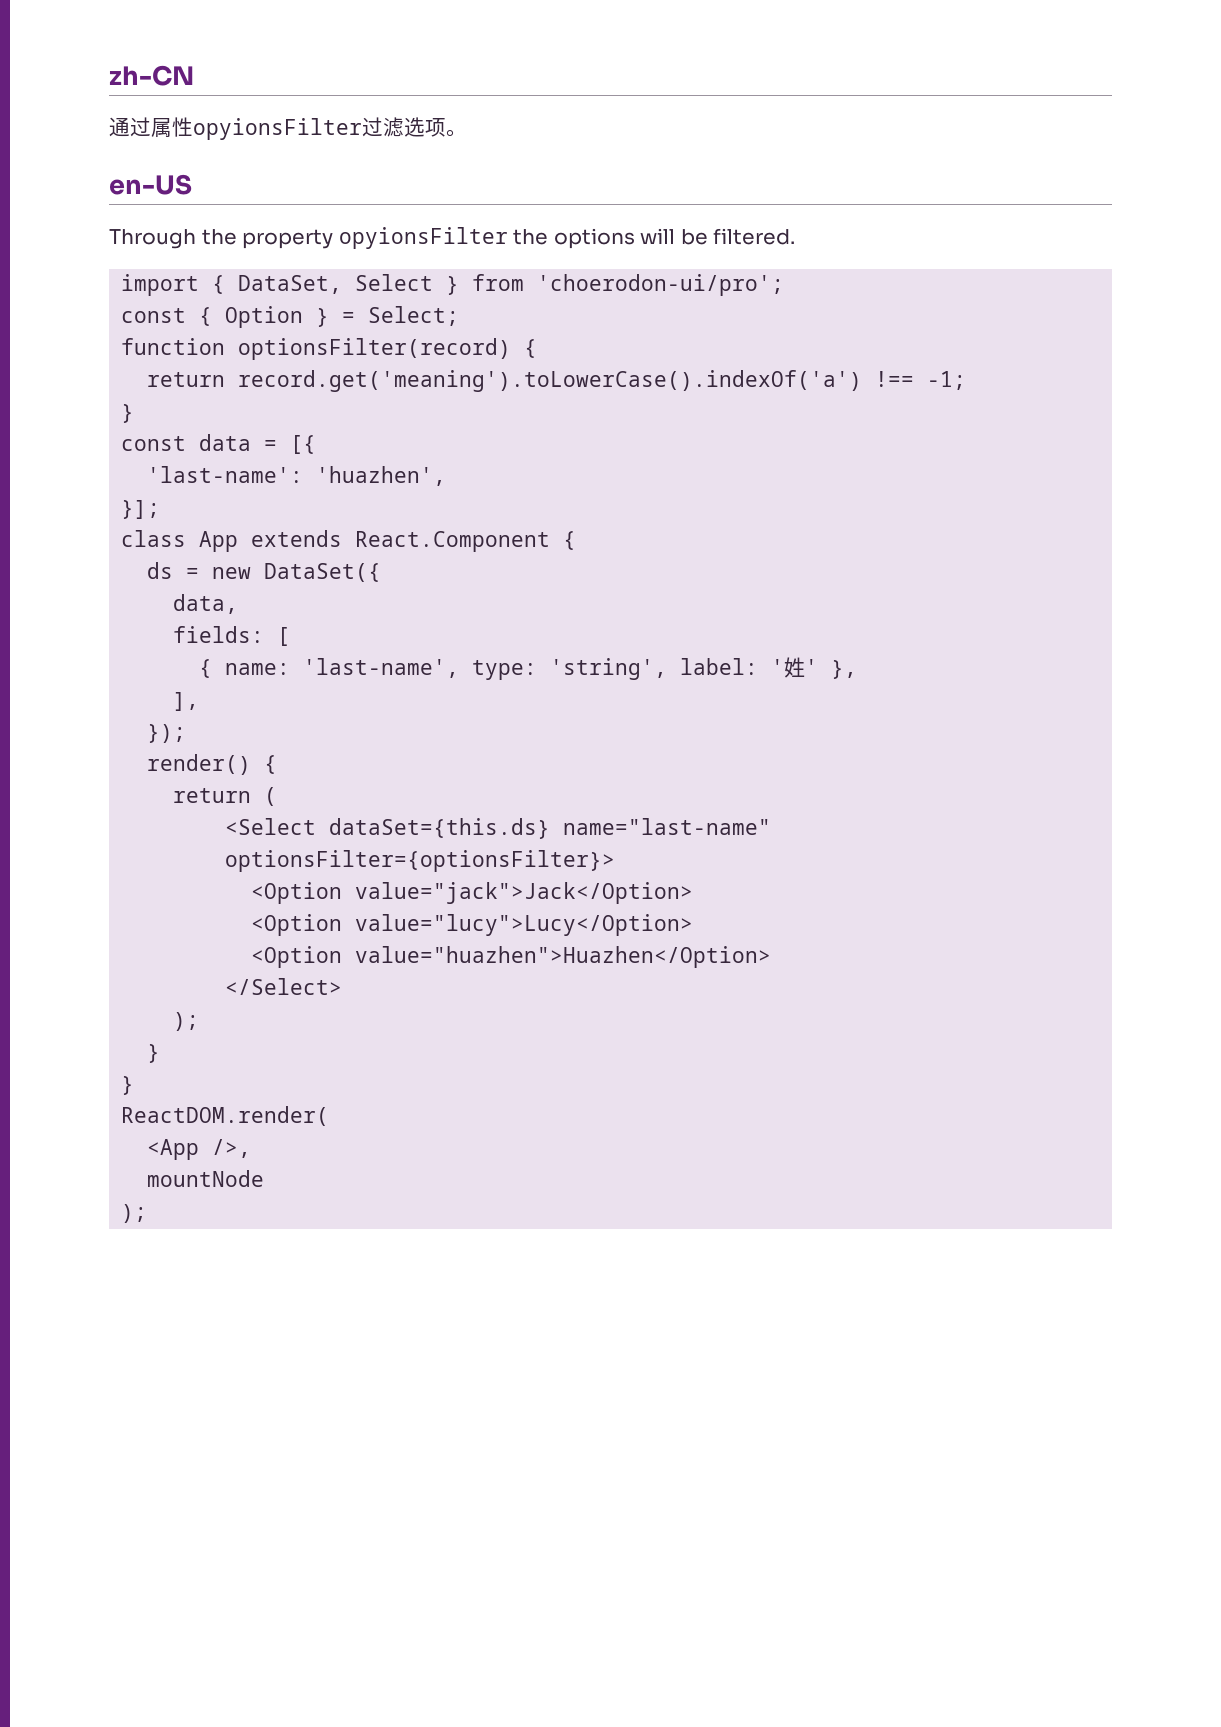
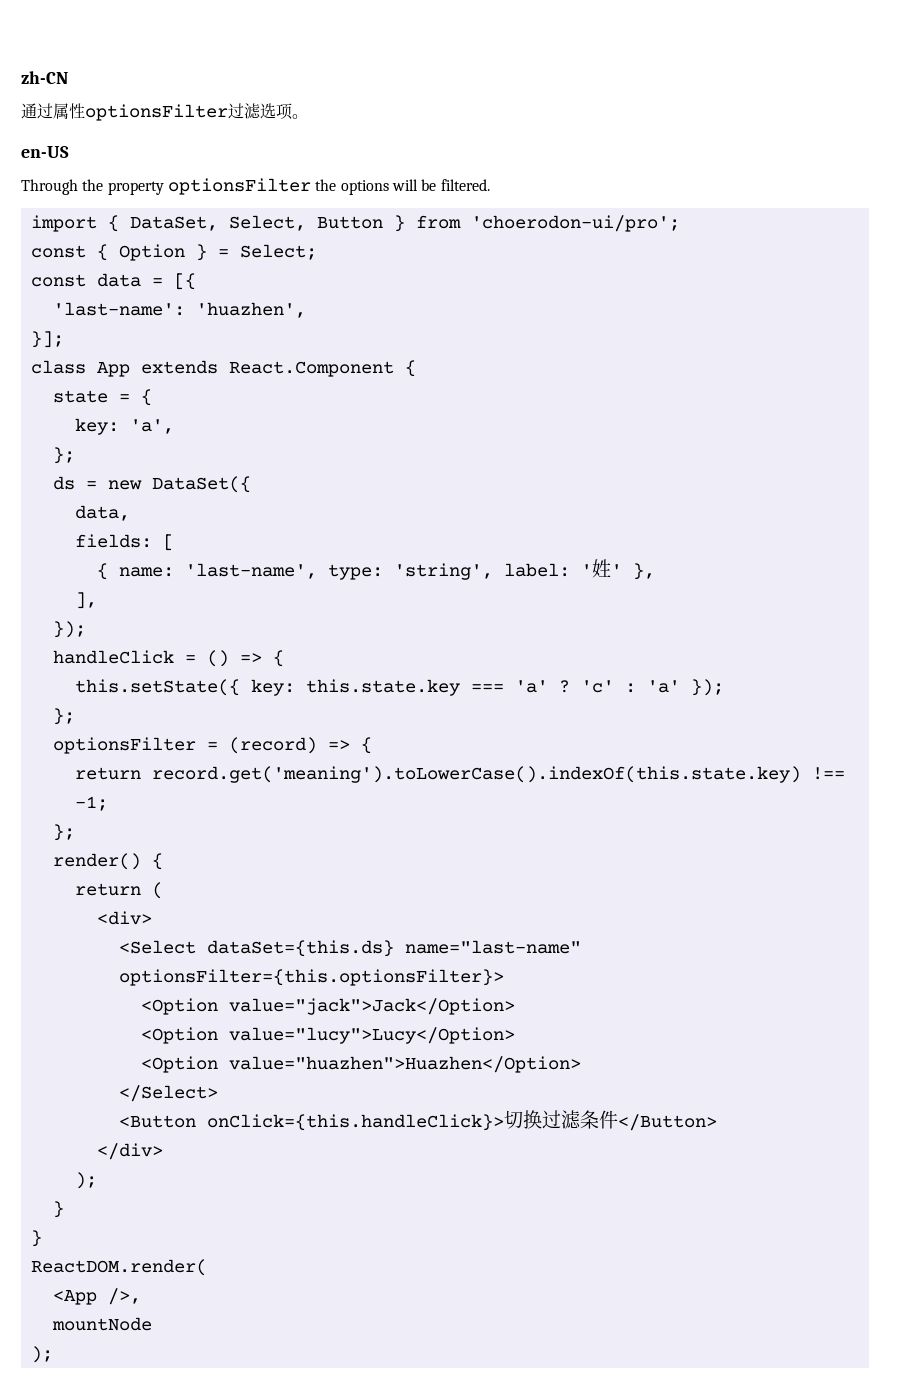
[193,118,362,140] opyionsFilter -> [85,104,228,121] optionsFilter
[338,227,508,249] opyionsFilter -> [167,178,311,195] optionsFilter
[355,274,434,291] Select -> [228,215,383,231] Select, Button
[121,338,538,360] [147,370,967,392] [121,404,135,423] // function optionsFilter(record) { // return record.get('meaning').toLowerCase().indexOf('a') !== -1; // } -> (317, 252) none
(577, 540) none -> [52,389,152,406] [74,418,174,435] [52,447,75,464] // state = { // key: 'a', // };
(187, 733) none -> [52,650,284,667] [74,679,724,696] [52,708,75,725] [52,737,372,754] [74,766,845,783] [74,796,108,811] [52,824,75,841] // handleClick = () => { // this.setState({ key: this.state.key === 'a' ? 'c' : 'a' }); // }; // optionsFilter = (record) => { // return record.get('meaning').toLowerCase().indexOf(this.state.key) !== -1; // };
(278, 796) none -> [96,911,152,925] // <div>
[225,850,616,872] optionsFilter={optionsFilter}> -> [118,969,504,986] optionsFilter={this.optionsFilter}>
(343, 986) none -> [118,1110,717,1131] [96,1143,163,1160] // <Button onClick={this.handleClick}>切换过滤条件</Button> // </div>

